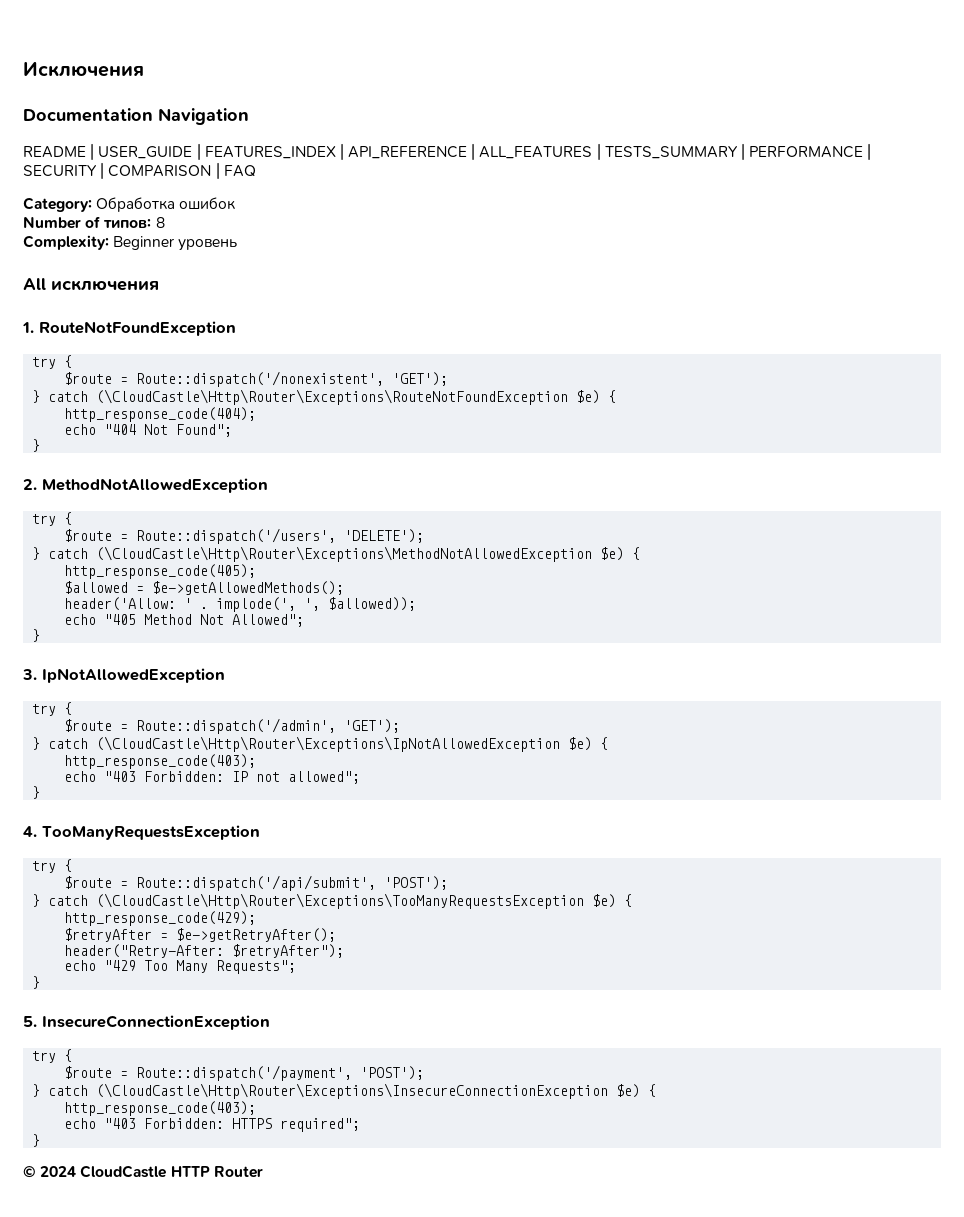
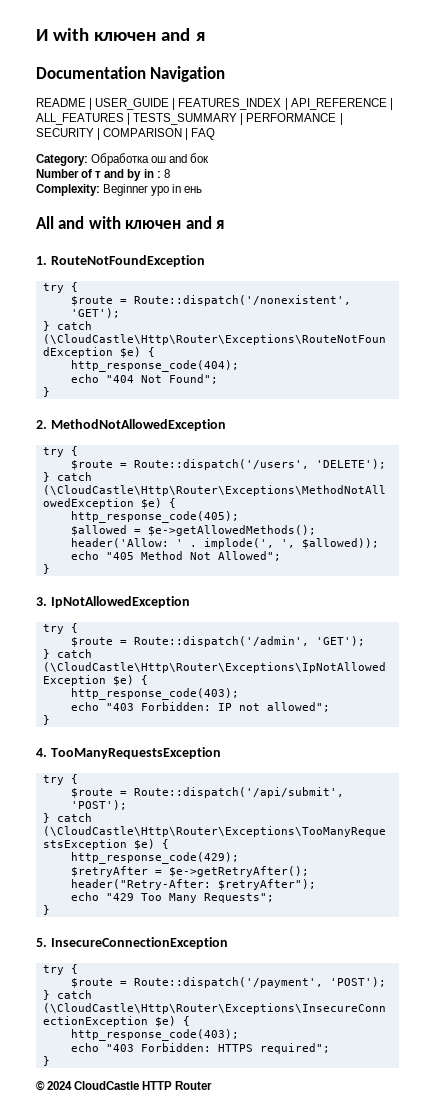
[23,61,144,77] Исключения -> [36,28,205,41] И with ключен and я
[179,197,237,210] ошибок -> [151,153,210,163] ош and бок
[103,217,165,228] [23,235,238,251] [23,278,159,291] типов: 8 // Complexity: Beginner уровень // All исключения -> [95,169,170,181] [36,184,203,196] [36,216,225,229] т and by in : 8 // Complexity: Beginner уро in ень // All and with ключен and я

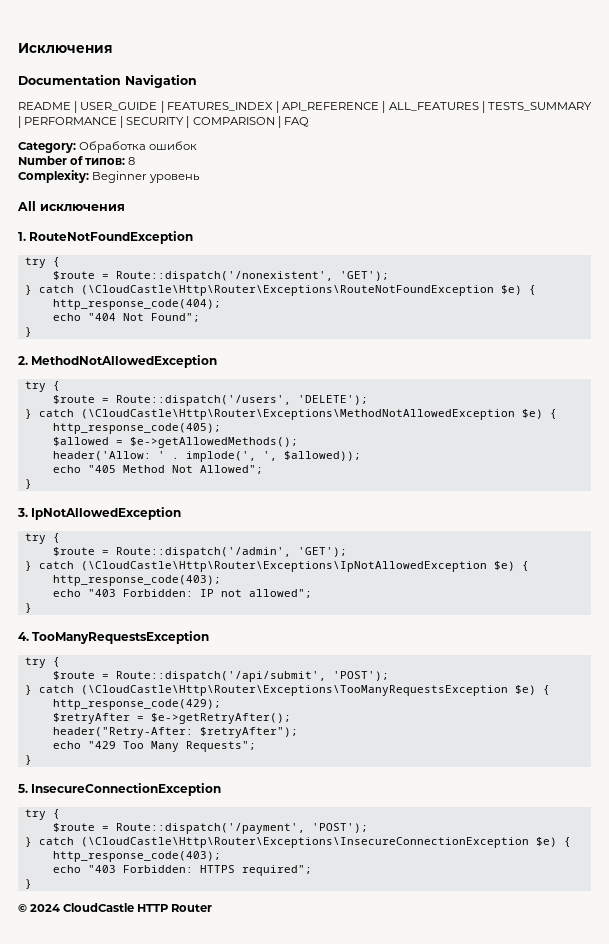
[36,28,205,41] И with ключен and я -> [18,43,112,53] Исключения
[151,153,210,163] ош and бок -> [149,141,198,150] ошибок
[95,169,170,181] [36,184,203,196] [36,216,225,229] т and by in : 8 // Complexity: Beginner уро in ень // All and with ключен and я -> [85,157,136,165] [18,170,201,183] [17,201,125,211] типов: 8 // Complexity: Beginner уровень // All исключения

